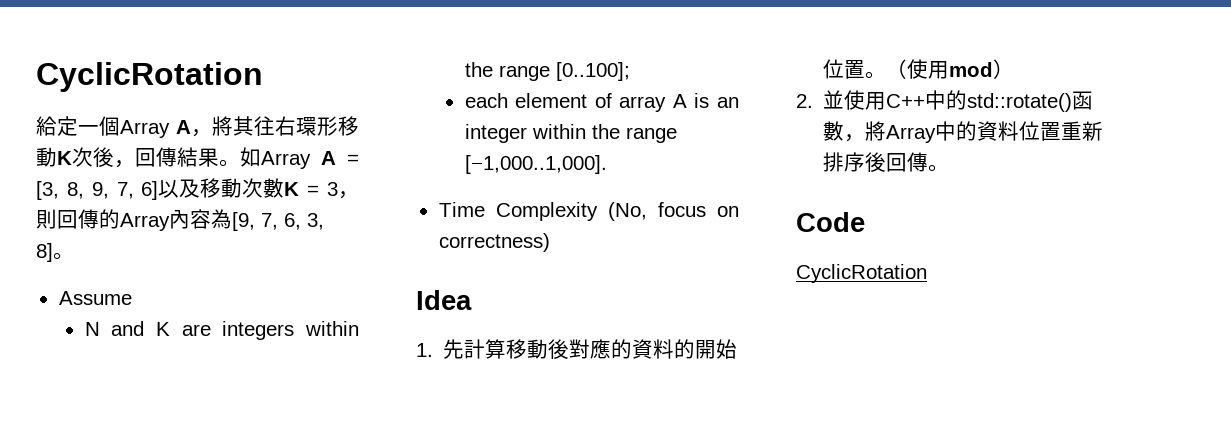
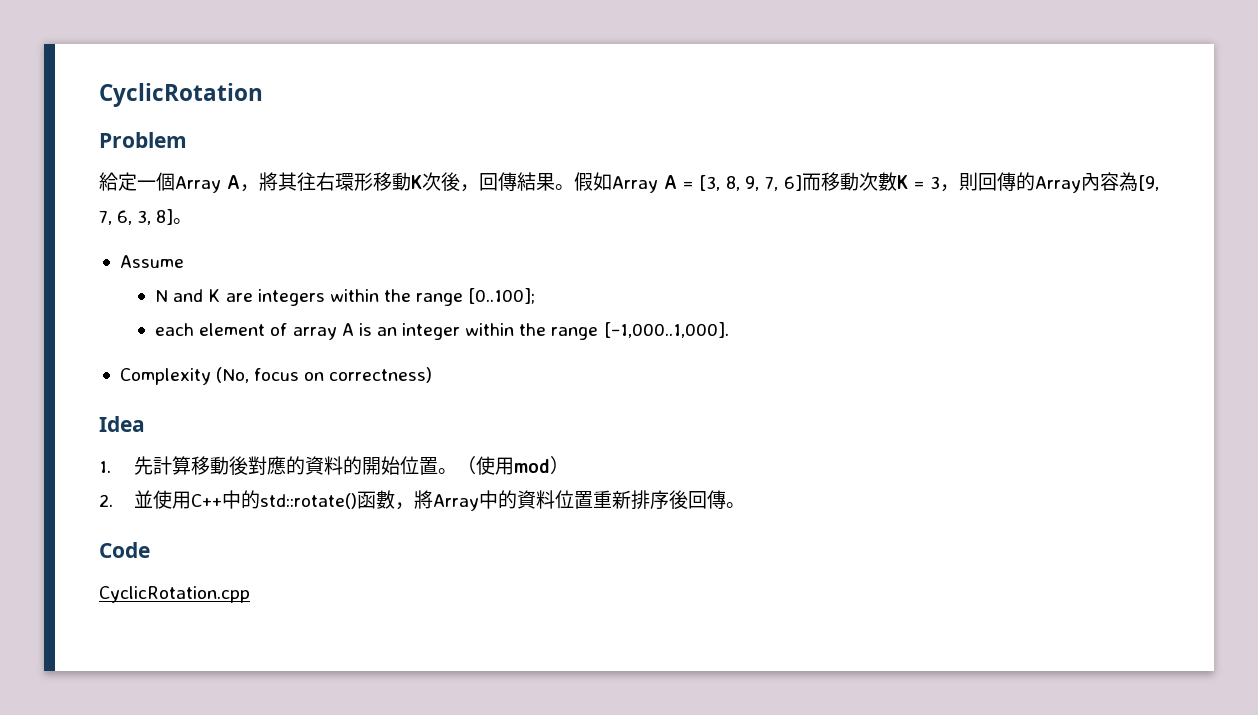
[36,62,263,92] CyclicRotation -> [99,83,263,107] [99,132,187,148] CyclicRotation // Problem
(240, 163) none -> [573,172,593,191] 假
[158,179,201,198] 以及 -> [802,173,822,191] 而
[438,202,485,217] Time -> (729, 330) none
[796,264,927,283] CyclicRotation -> [99,586,250,603] CyclicRotation.cpp

